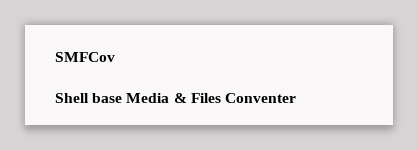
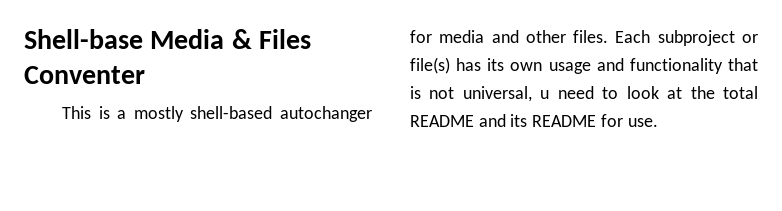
[55,52,115,62] [55,93,123,103] SMFCov // Shell base -> [24,29,143,49] Shell-base
(296, 98) none -> [62,106,373,122] [410,30,758,46] [410,57,758,74] [410,86,758,102] [410,114,658,127] // This is a mostly shell-based autochanger for media and other files. Each subproject or file(s) has its own usage and functionality that is not universal, u need to look at the total README and its README for use.

